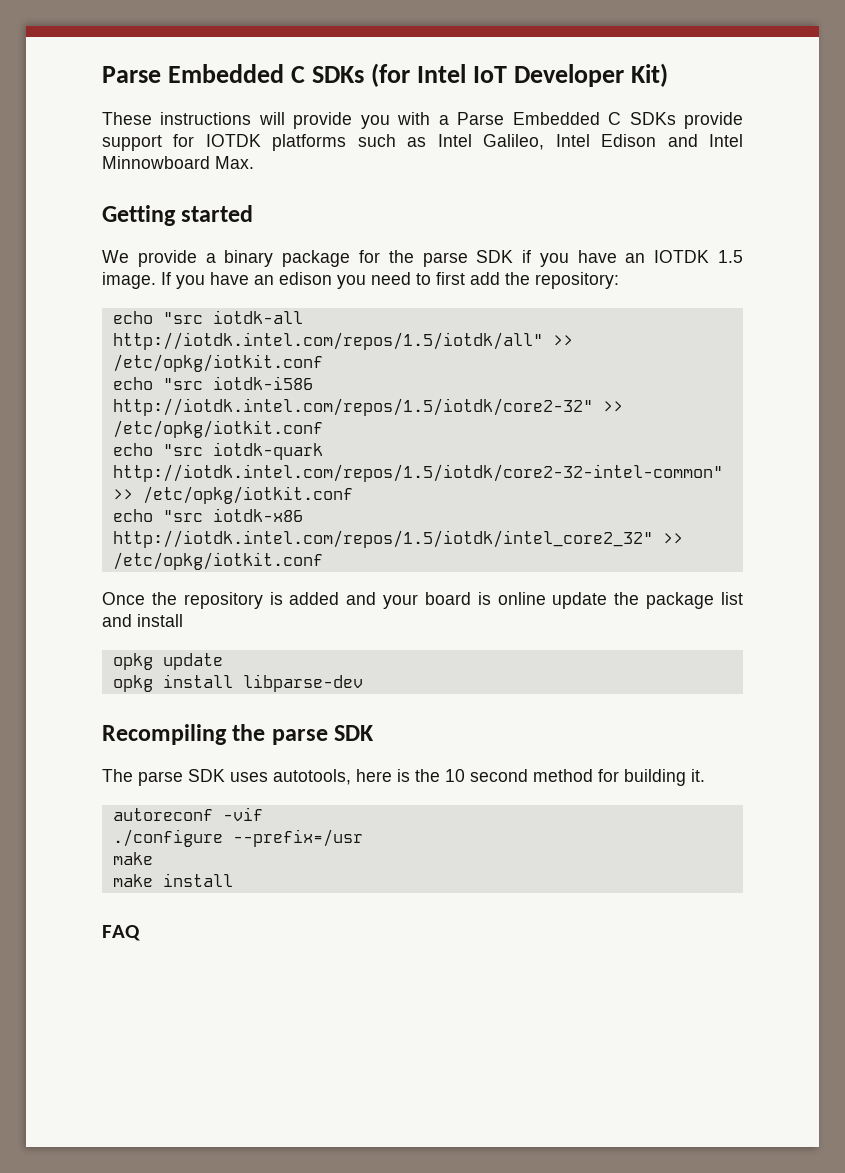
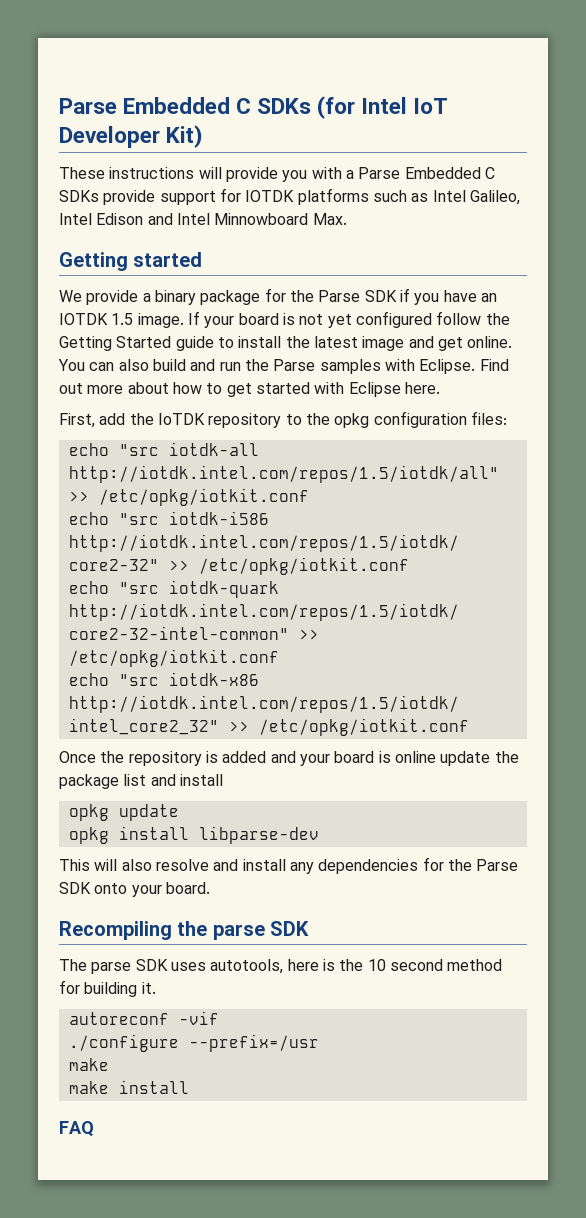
[422,252,468,267] parse -> [318,290,361,302] Parse
[176,272,619,289] you have an edison you need to first add the repository: -> [204,311,510,328] [59,336,513,351] [58,359,509,374] [59,382,440,397] [59,411,507,428] your board is not yet configured follow the Getting Started guide to install the latest image and get online. You can also build and run the Parse samples with Eclipse. Find out more about how to get started with Eclipse here. // First, add the IoTDK repository to the opkg configuration files:
(363, 683) none -> [59,857,519,874] [59,882,210,897] // This will also resolve and install any dependencies for the Parse SDK onto your board.

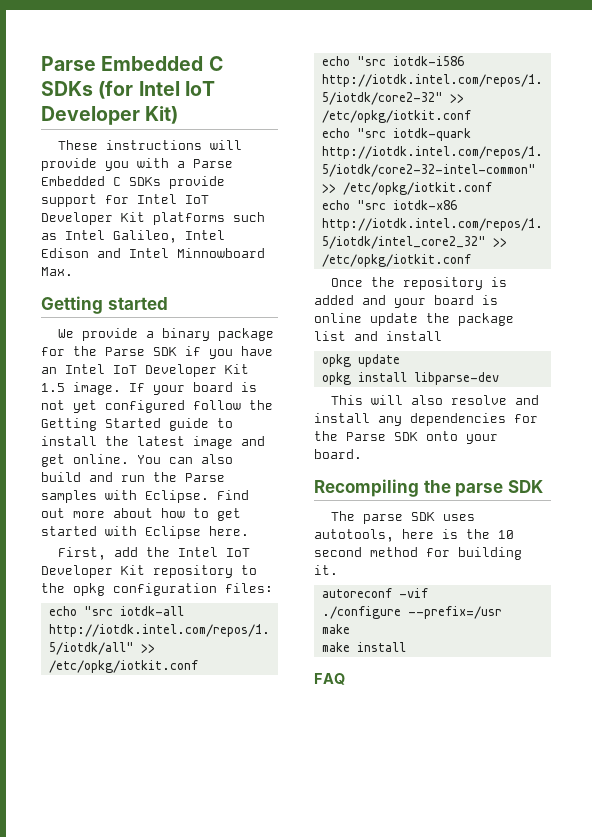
[245,190,295,202] IOTDK -> [137,194,209,204] [41,212,145,225] Intel IoT Developer Kit
[59,313,108,325] IOTDK -> [65,364,249,377] Intel IoT Developer Kit
[157,413,205,425] IoTDK -> [178,547,251,557] [41,565,145,578] Intel IoT Developer Kit

